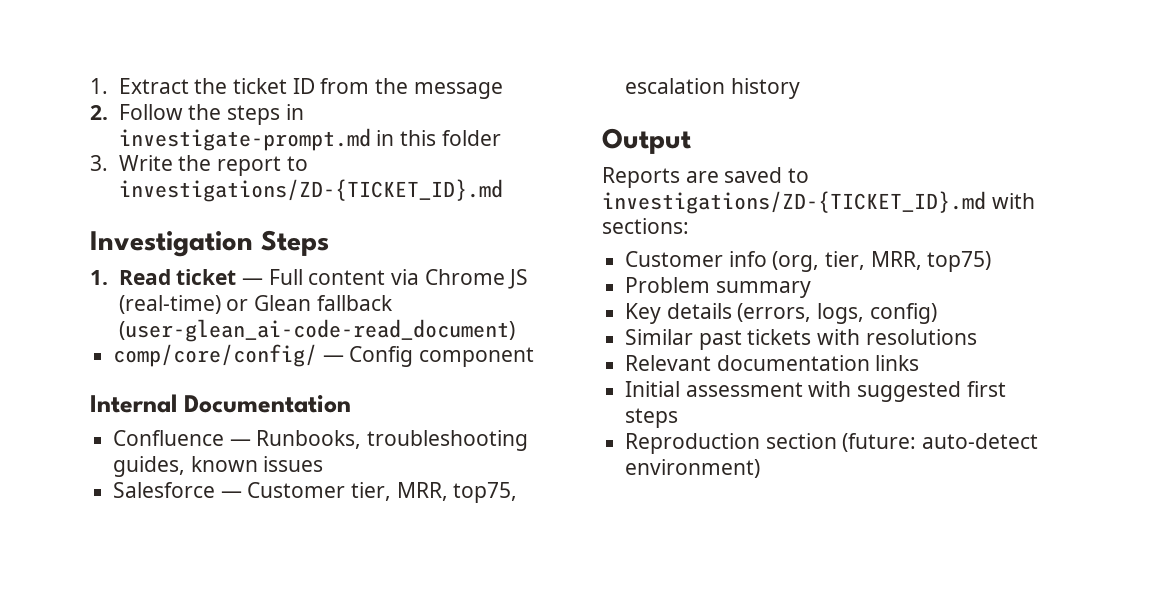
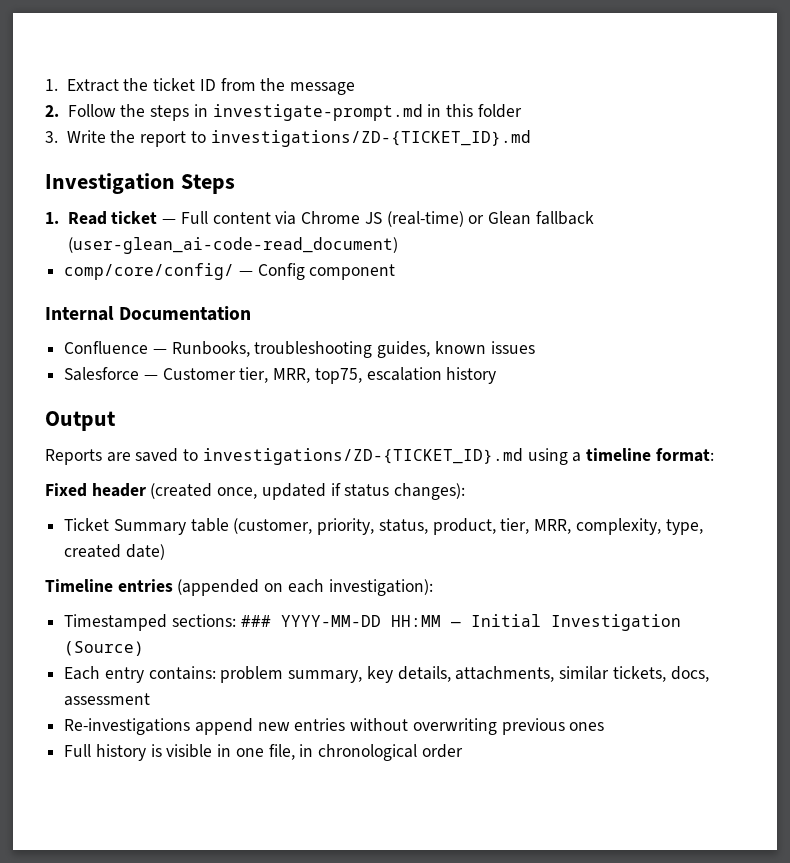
[991,193,1035,209] [602,218,689,234] [625,251,992,272] [625,277,811,298] [625,303,937,324] [625,329,977,350] [625,355,920,371] [625,381,1006,402] [625,408,679,428] [625,433,1039,454] [625,459,761,478] with sections: // Customer info (org, tier, MRR, top75) // Problem summary // Key details (errors, logs, config) // Similar past tickets with resolutions // Relevant documentation links // Initial assessment with suggested first steps // Reproduction section (future: auto-detect environment) -> [527,448,714,465] [45,483,466,500] [64,518,703,535] [64,544,165,560] [45,579,433,596] [64,614,681,631] [64,641,145,656] [64,666,709,683] [64,693,151,706] [64,718,605,735] [64,744,463,761] using a timeline format: // Fixed header (created once, updated if status changes): // Ticket Summary table (customer, priority, status, product, tier, MRR, complexity, type, created date) // Timeline entries (appended on each investigation): // Timestamped sections: ### YYYY-MM-DD HH:MM — Initial Investigation (Source) // Each entry contains: problem summary, key details, attachments, similar tickets, docs, assessment // Re-investigations append new entries without overwriting previous ones // Full history is visible in one file, in chronological order

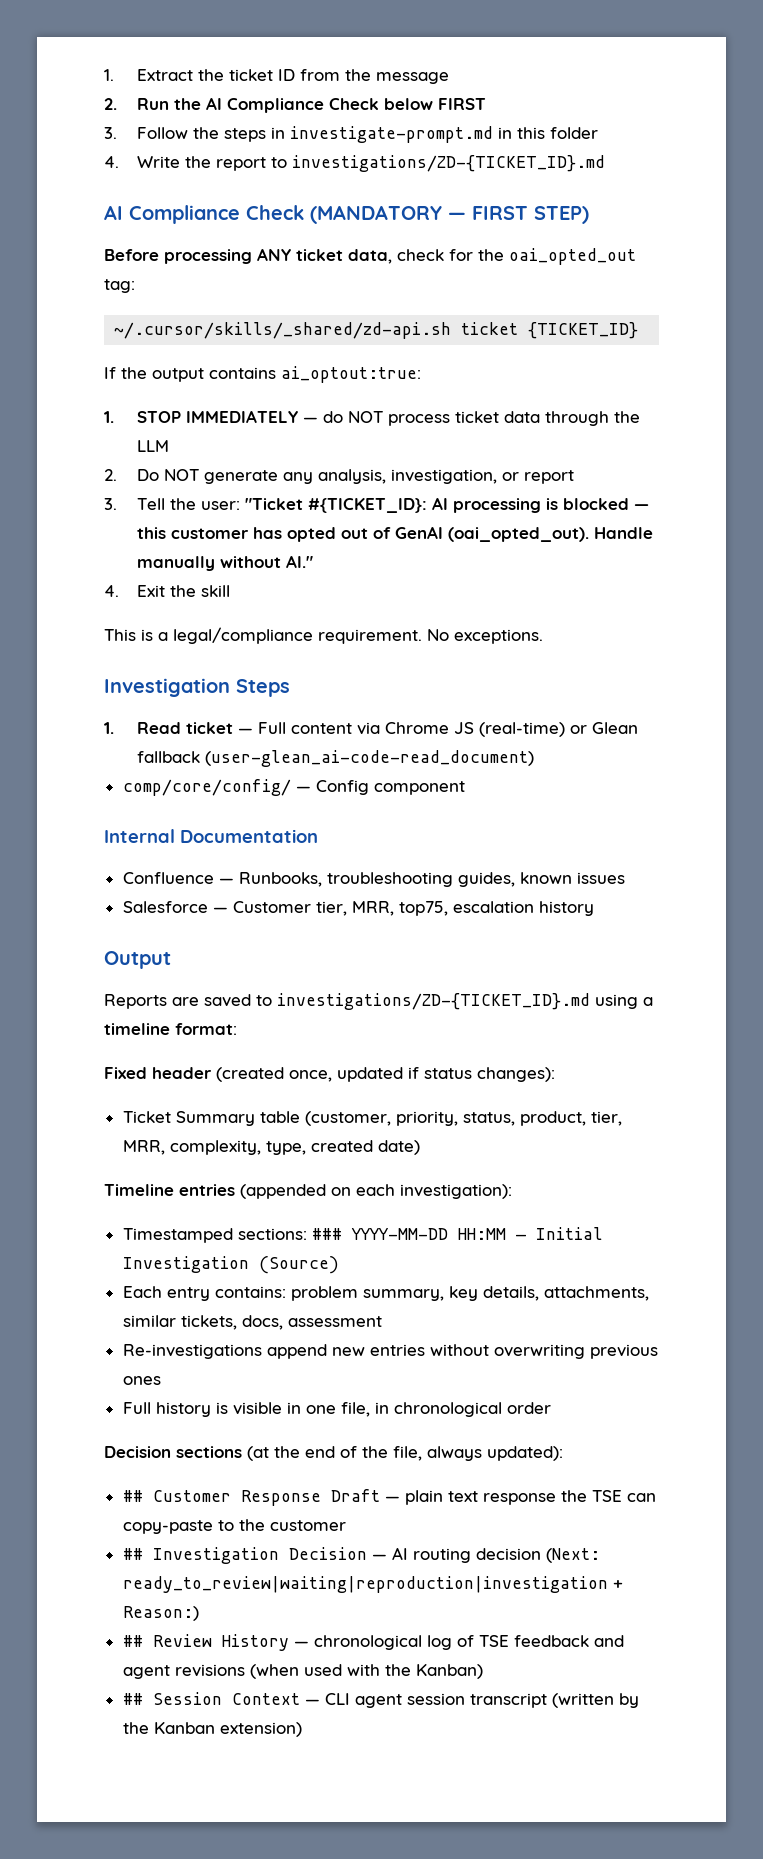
(59, 111) none -> [137,97,487,113] [104,127,117,139] Run the AI Compliance Check below FIRST // 3.
[45,131,58,143] 3. -> [104,156,119,168] 4.
(531, 138) none -> [104,205,589,224] [104,248,636,265] [104,279,135,293] [114,322,639,339] [104,366,421,383] [104,410,641,426] [137,440,170,452] [104,469,575,484] [104,497,650,513] [137,526,654,542] [137,555,314,571] [104,585,231,597] [104,627,543,644] // AI Compliance Check (MANDATORY — FIRST STEP) // Before processing ANY ticket data, check for the oai_opted_out tag: // ~/.cursor/skills/_shared/zd-api.sh ticket {TICKET_ID} // If the output contains ai_optout:true: // 1. STOP IMMEDIATELY — do NOT process ticket data through the LLM // 2. Do NOT generate any analysis, investigation, or report // 3. Tell the user: "Ticket #{TICKET_ID}: AI processing is blocked — this customer has opted out of GenAI (oai_opted_out). Handle manually without AI." // 4. Exit the skill // This is a legal/compliance requirement. No exceptions.
(463, 751) none -> [104,1446,563,1461] [122,1489,656,1506] [122,1519,346,1534] [122,1547,600,1564] [122,1576,623,1593] [122,1606,199,1621] [122,1634,624,1651] [122,1664,483,1679] [122,1692,639,1708] [122,1722,302,1737] // Decision sections (at the end of the file, always updated): // ## Customer Response Draft — plain text response the TSE can copy-paste to the customer // ## Investigation Decision — AI routing decision (Next: ready_to_review|waiting|reproduction|investigation + Reason:) // ## Review History — chronological log of TSE feedback and agent revisions (when used with the Kanban) // ## Session Context — CLI agent session transcript (written by the Kanban extension)

